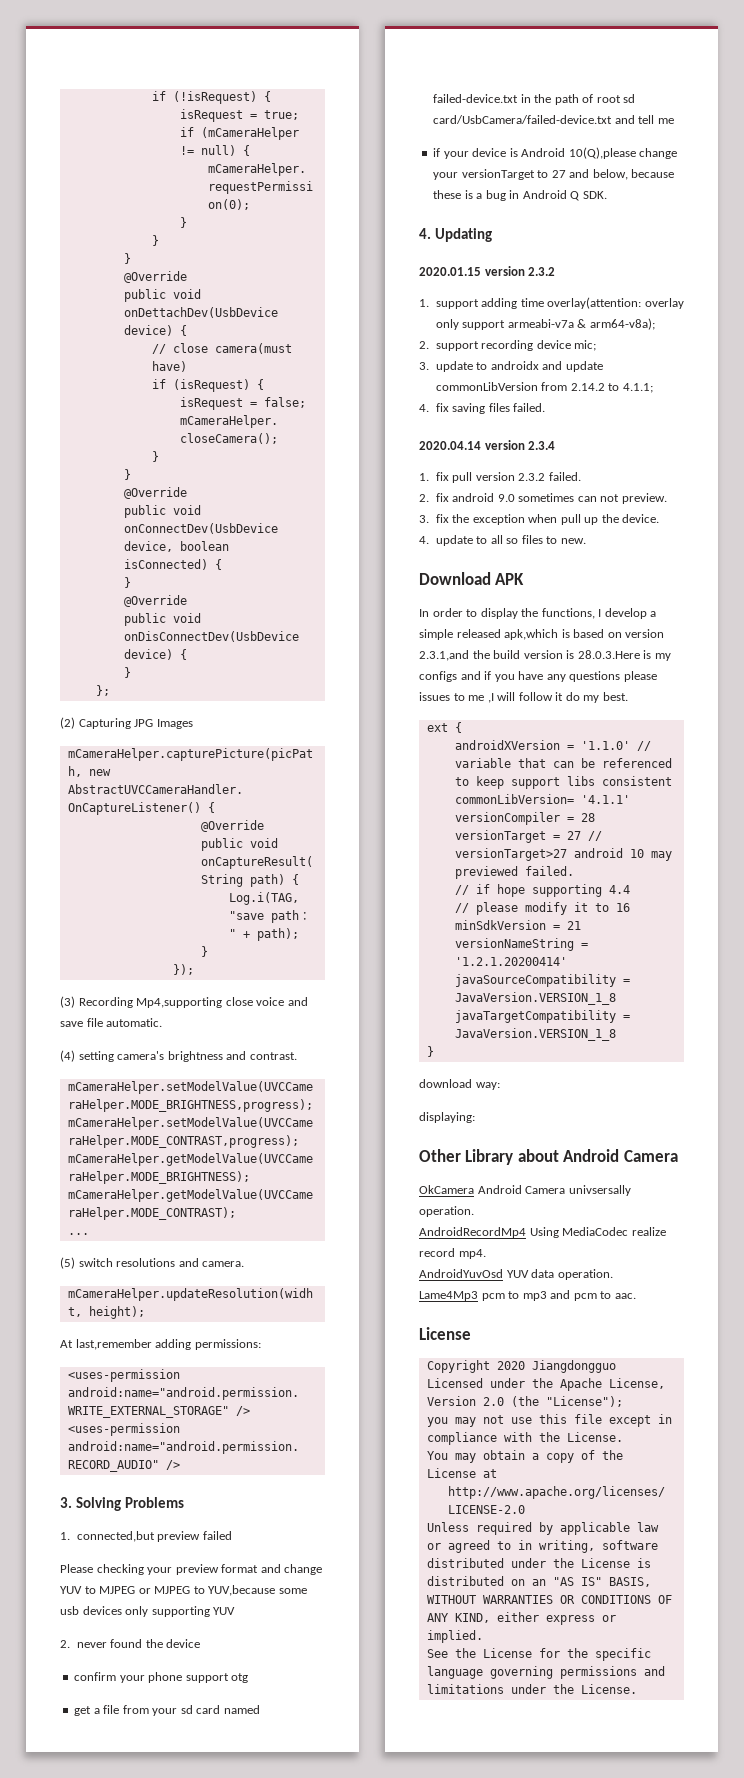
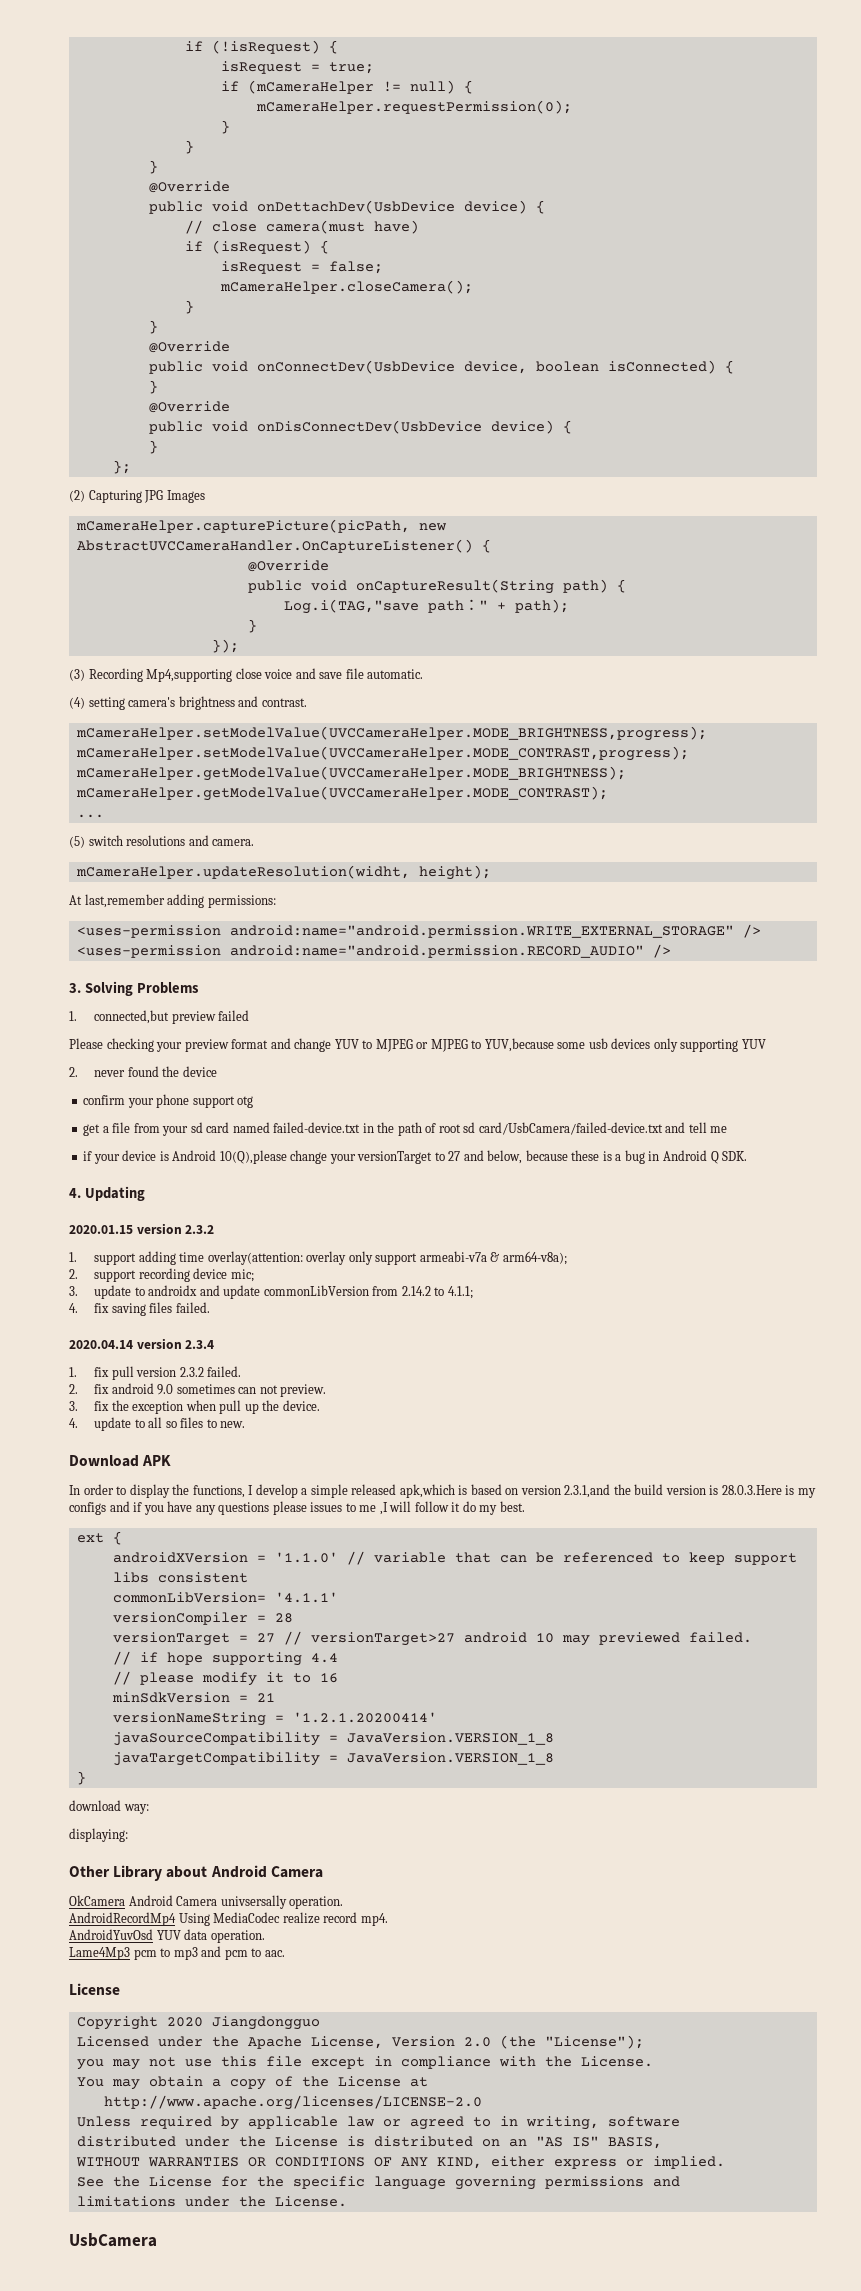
(637, 1689) none -> [69,2233,157,2247] // UsbCamera

